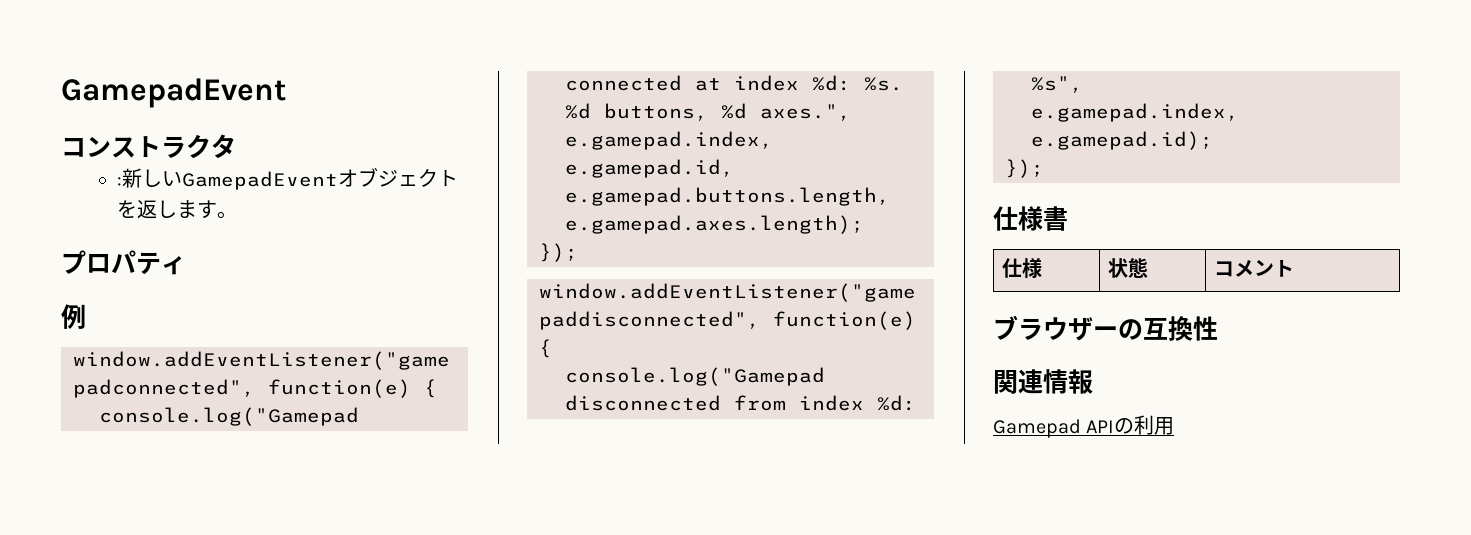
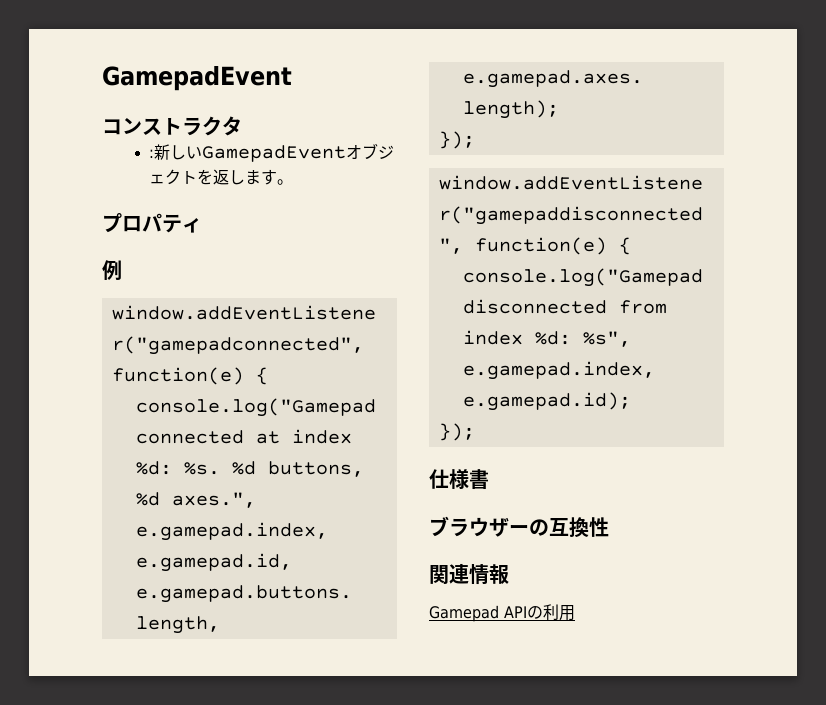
[1001,258,1042,278] [1107,258,1148,278] [1213,260,1294,277] // 仕様 | 状態 | コメント -> (489, 479) none

